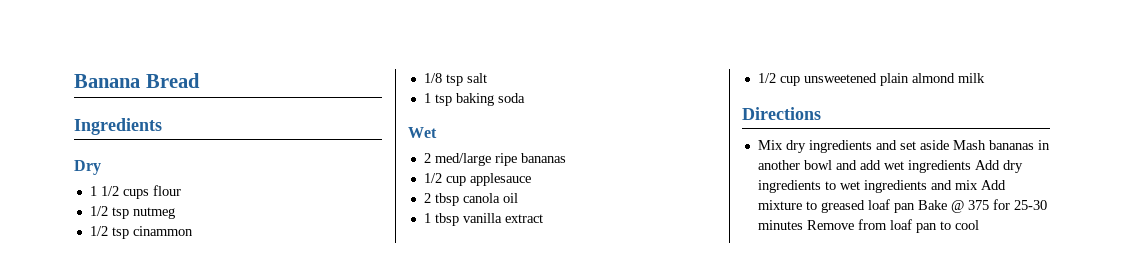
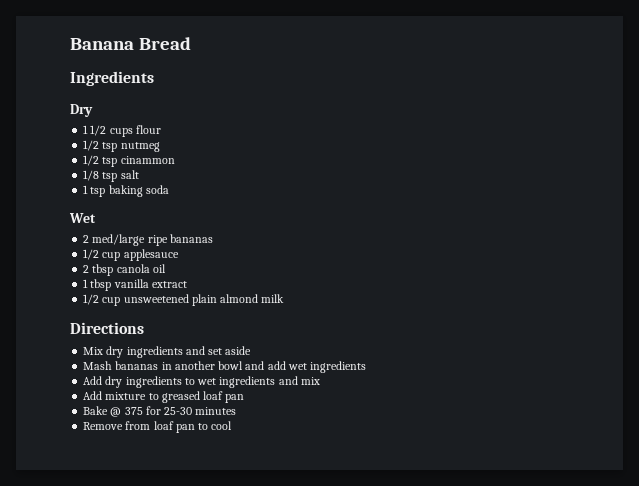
(949, 145) none -> (252, 350) //
(971, 166) none -> (367, 367) //
(978, 185) none -> (320, 381) //
(915, 208) none -> (245, 398) //
(803, 225) none -> (237, 411) //

